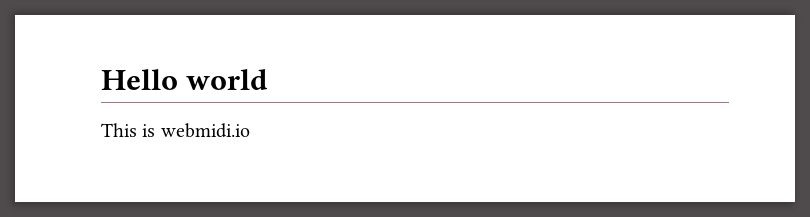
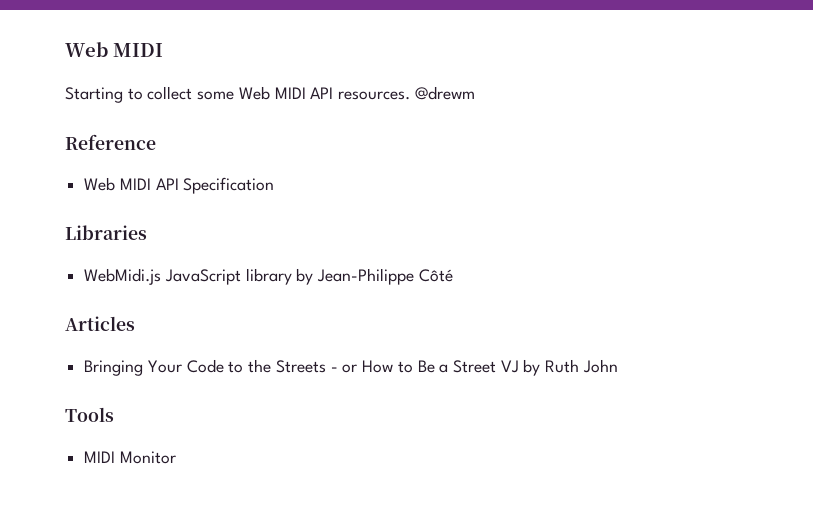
[101,69,269,90] [101,123,250,138] Hello world // This is webmidi.io -> [65,42,163,57] [65,86,475,103] [65,134,156,150] [84,177,275,194] [65,225,147,240] [84,268,453,285] [65,316,135,331] [84,359,618,376] [65,407,114,422] [84,451,176,464] Web MIDI // Starting to collect some Web MIDI API resources. @drewm // Reference // Web MIDI API Specification // Libraries // WebMidi.js JavaScript library by Jean-Philippe Côté // Articles // Bringing Your Code to the Streets - or How to Be a Street VJ by Ruth John // Tools // MIDI Monitor

